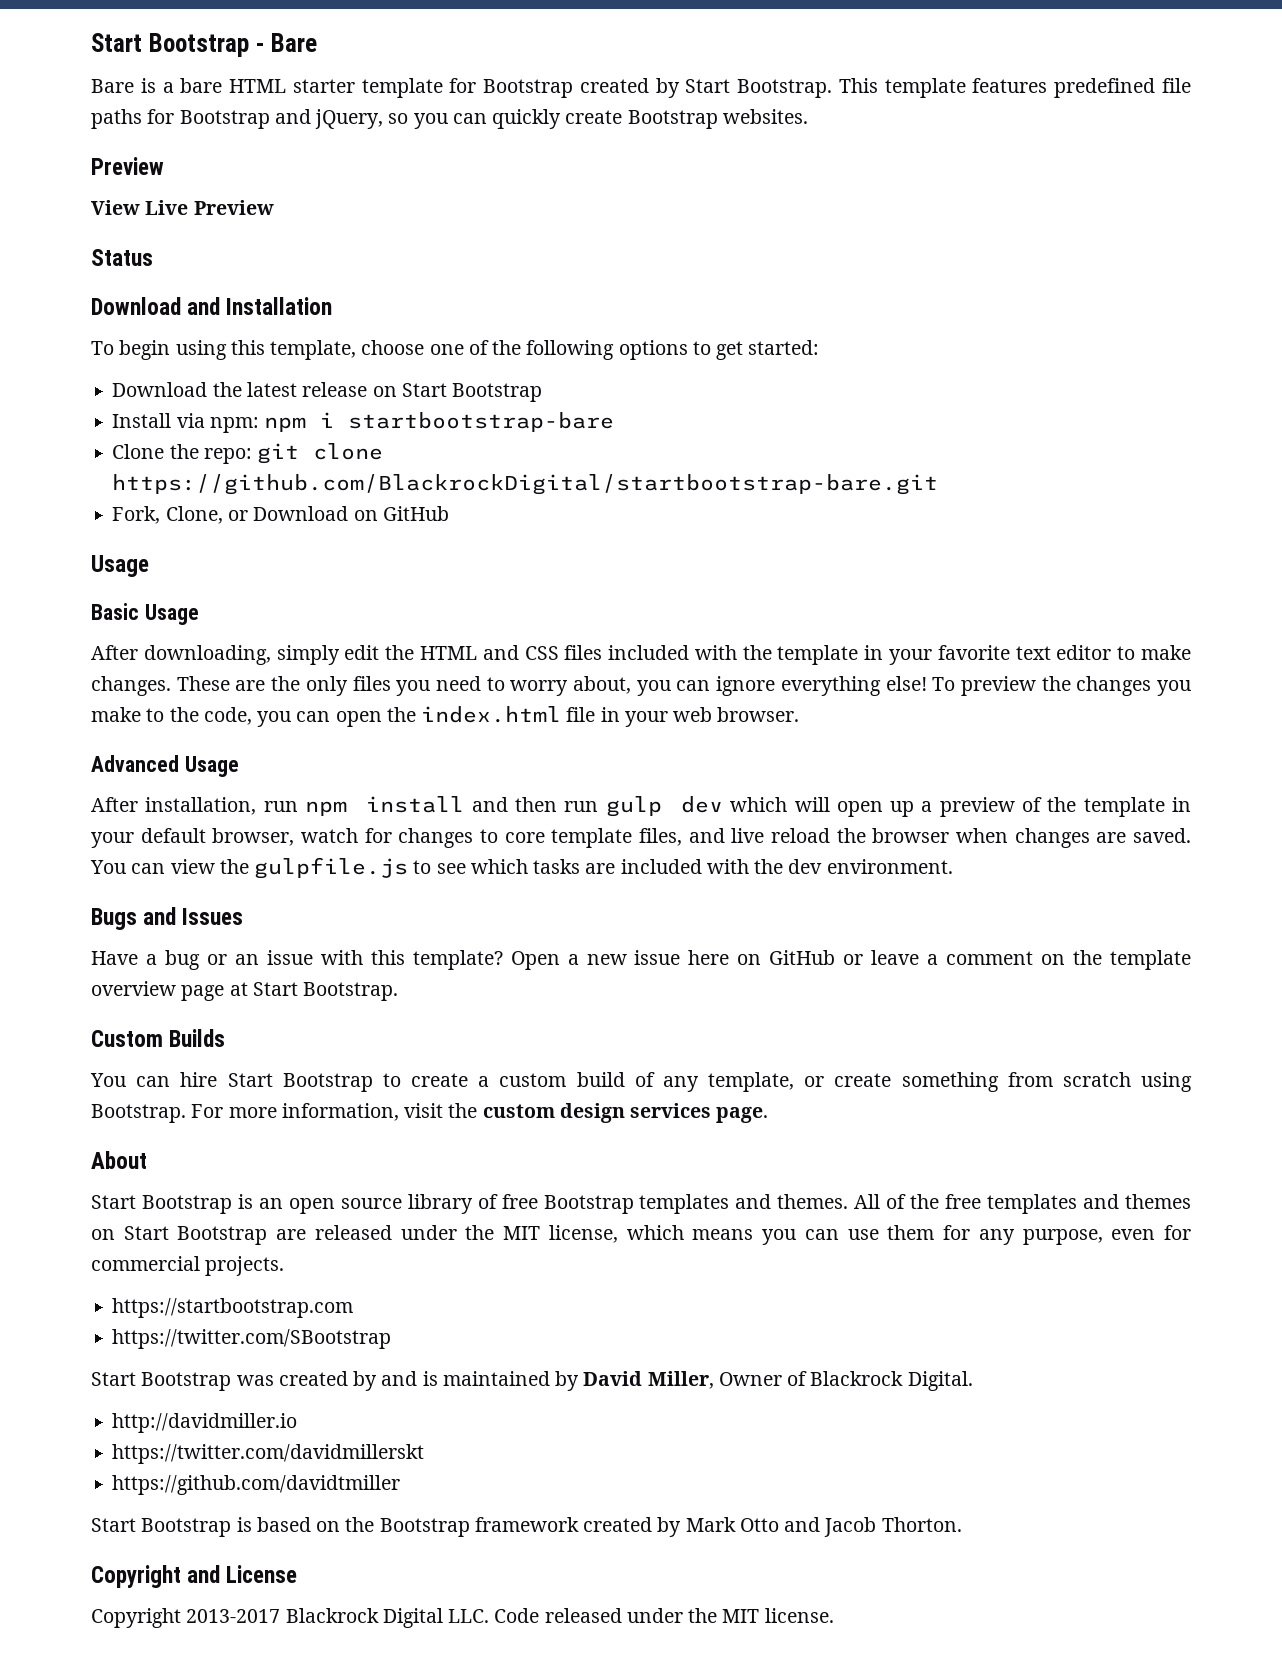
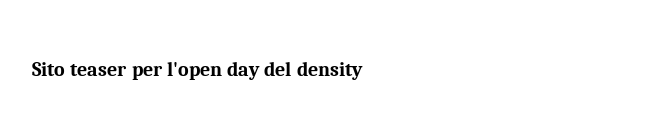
[91,33,318,57] [91,78,1191,98] [91,109,808,129] [91,157,164,175] [91,200,274,215] [91,249,153,266] [91,297,333,315] [91,340,820,360] [112,382,543,402] [112,412,615,433] [112,443,384,464] [112,474,939,495] [112,506,449,524] [91,555,149,577] [91,603,199,625] [91,645,1191,665] [91,676,1192,696] [91,706,800,727] [91,755,239,777] [91,796,1191,817] [91,828,1191,848] [90,857,953,879] [91,907,244,930] [91,950,1192,970] [91,981,399,1001] [91,1029,226,1047] [90,1072,1192,1092] [91,1103,769,1123] [91,1151,147,1169] [91,1194,1191,1214] [91,1225,1191,1245] [91,1256,285,1276] [112,1298,354,1318] [112,1329,392,1349] [91,1371,973,1391] [112,1413,298,1433] [112,1444,425,1464] [112,1475,401,1495] [91,1517,962,1537] [91,1565,298,1588] [91,1608,834,1628] Start Bootstrap - Bare // Bare is a bare HTML starter template for Bootstrap created by Start Bootstrap. This template features predefined file paths for Bootstrap and jQuery, so you can quickly create Bootstrap websites. // Preview // View Live Preview // Status // Download and Installation // To begin using this template, choose one of the following options to get started: // Download the latest release on Start Bootstrap // Install via npm: npm i startbootstrap-bare // Clone the repo: git clone https://github.com/BlackrockDigital/startbootstrap-bare.git // Fork, Clone, or Download on GitHub // Usage // Basic Usage // After downloading, simply edit the HTML and CSS files included with the template in your favorite text editor to make changes. These are the only files you need to worry about, you can ignore everything else! To preview the changes you make to the code, you can open the index.html file in your web browser. // Advanced Usage // After installation, run npm install and then run gulp dev which will open up a preview of the template in your default browser, watch for changes to core template files, and live reload the browser when changes are saved. You can view the gulpfile.js to see which tasks are included with the dev environment. // Bugs and Issues // Have a bug or an issue with this template? Open a new issue here on GitHub or leave a comment on the template overview page at Start Bootstrap. // Custom Builds // You can hire Start Bootstrap to create a custom build of any template, or create something from scratch using Bootstrap. For more information, visit the custom design services page. // About // Start Bootstrap is an open source library of free Bootstrap templates and themes. All of the free templates and themes on Start Bootstrap are released under the MIT license, which means you can use them for any purpose, even for commercial projects. // https://startbootstrap.com // https://twitter.com/SBootstrap // Start Bootstrap was created by and is maintained by David Miller, Owner of Blackrock Digital. // http://davidmiller.io // https://twitter.com/davidmillerskt // https://github.com/davidtmiller // Start Bootstrap is based on the Bootstrap framework created by Mark Otto and Jacob Thorton. // Copyright and License // Copyright 2013-2017 Blackrock Digital LLC. Code released under the MIT license. -> [32,61,363,80] Sito teaser per l'open day del density

